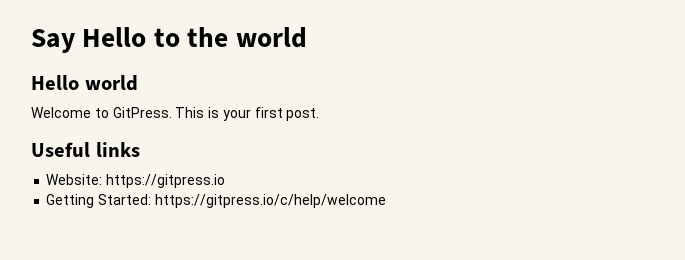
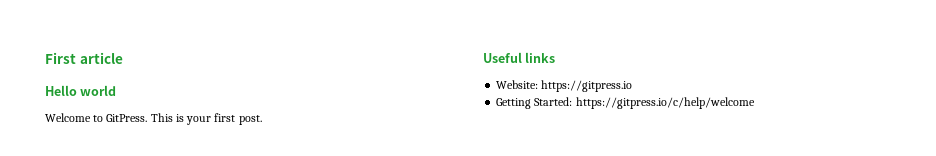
[31,27,307,53] Say Hello to the world -> [45,52,123,64] First article

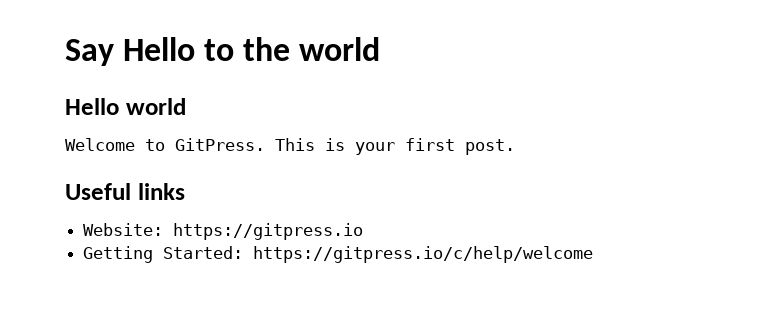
[45,52,123,64] First article -> [65,37,381,66] Say Hello to the world

